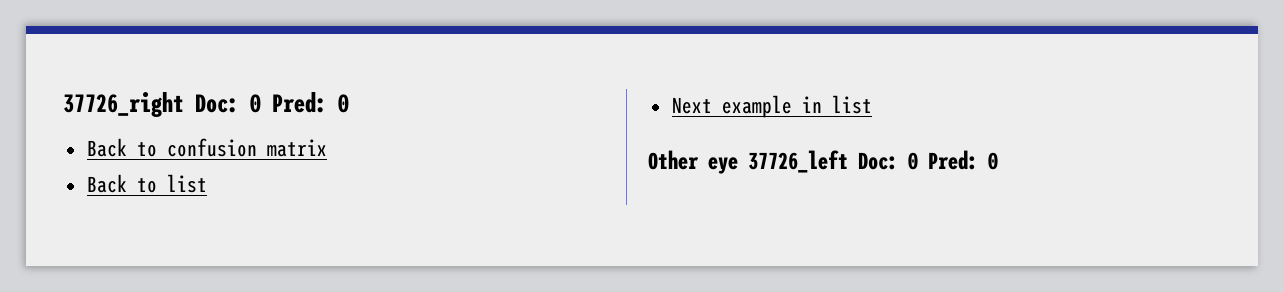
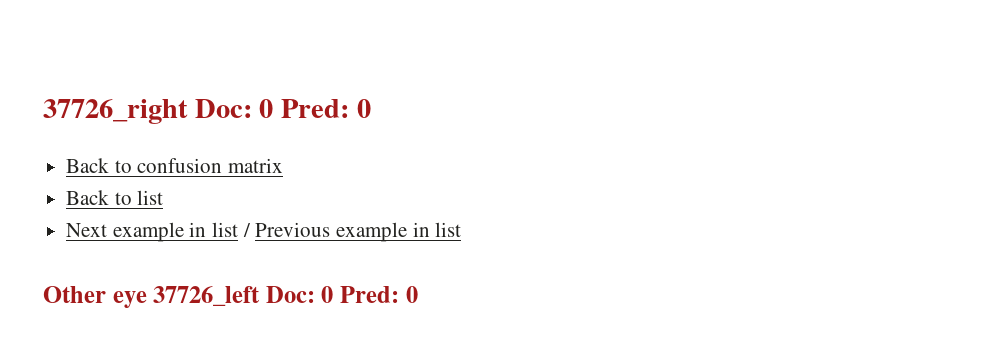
(872, 104) none -> [242,222,462,242] / Previous example in list

